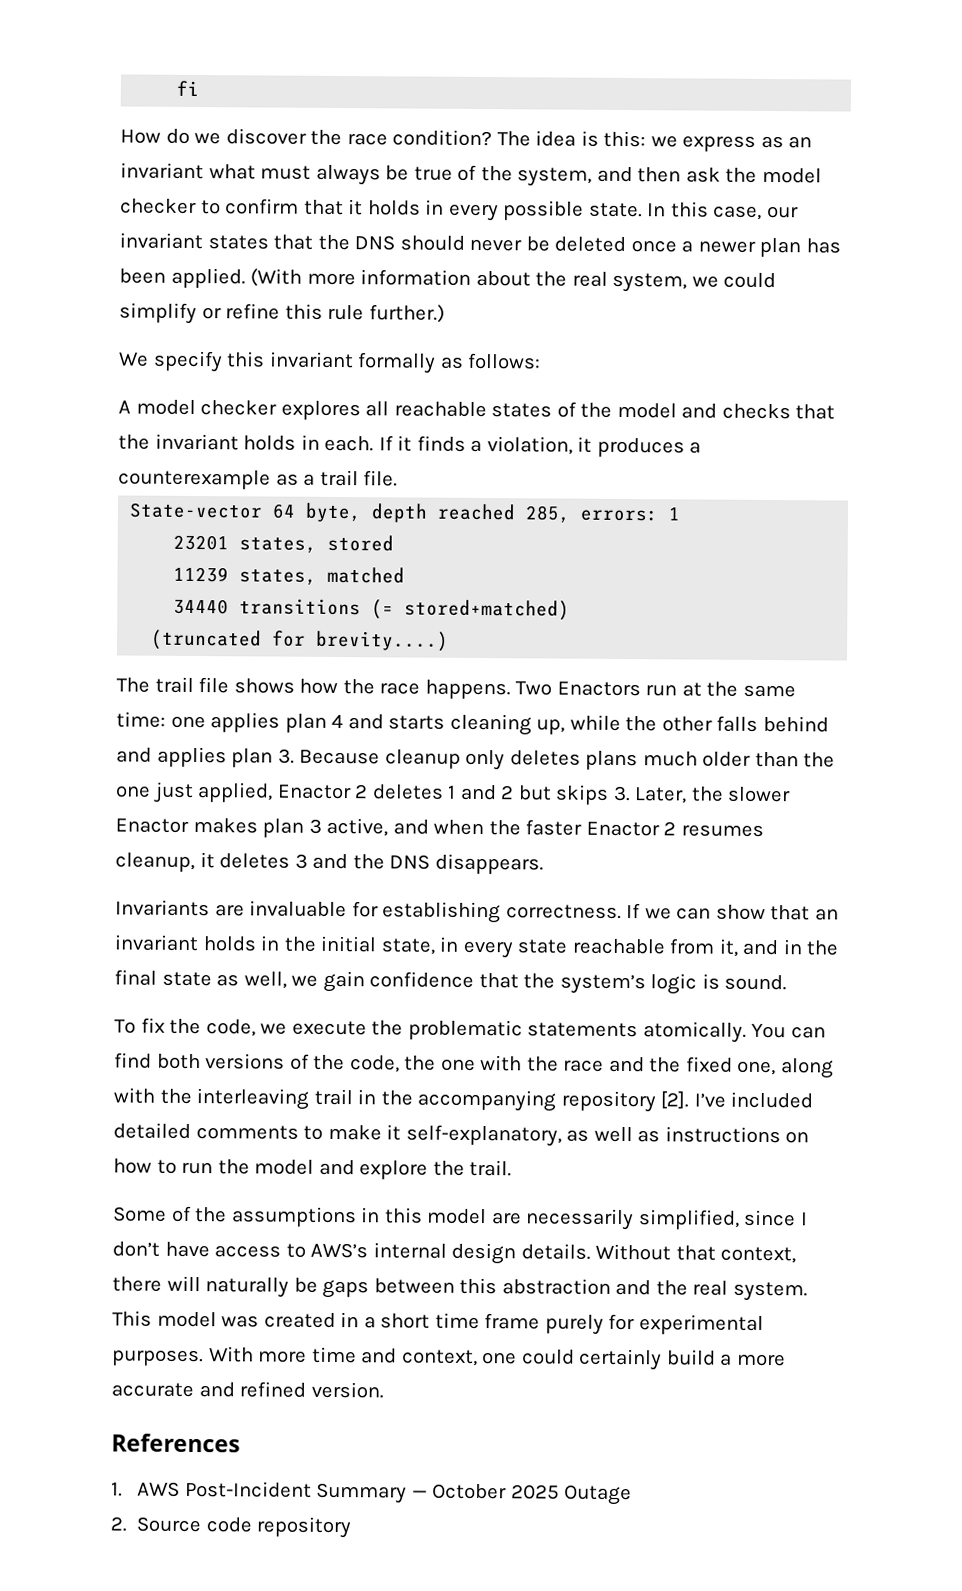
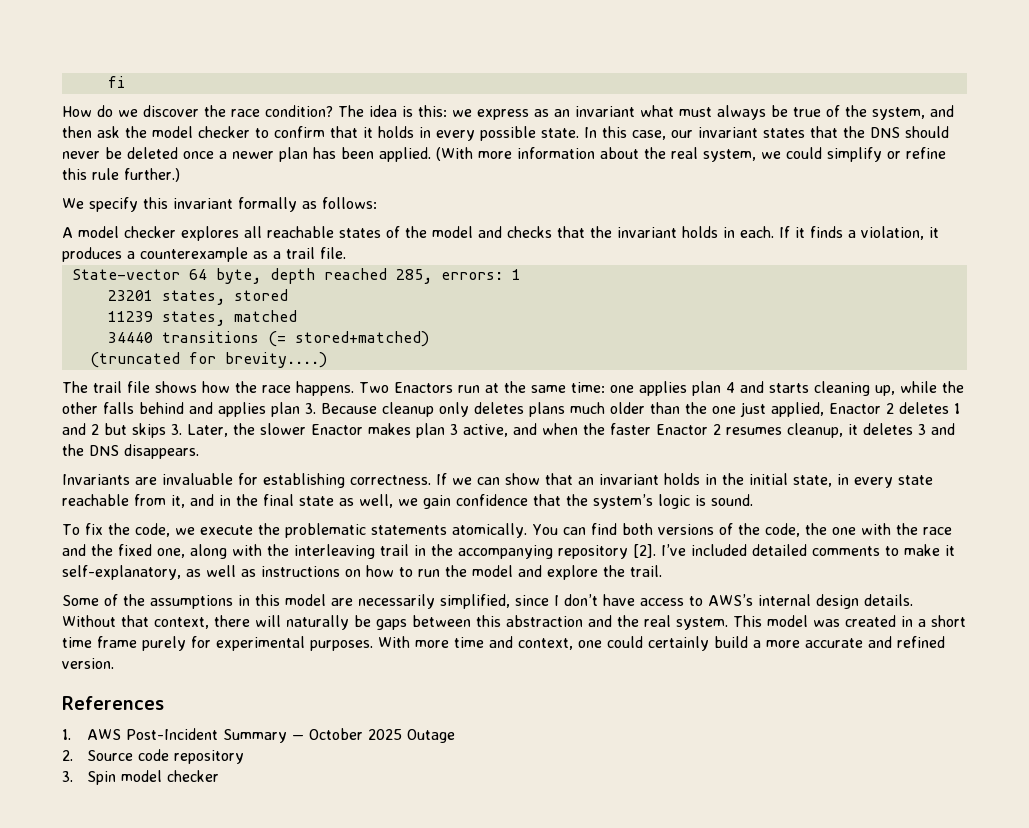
(352, 1527) none -> [62,770,220,785] // 3. Spin model checker

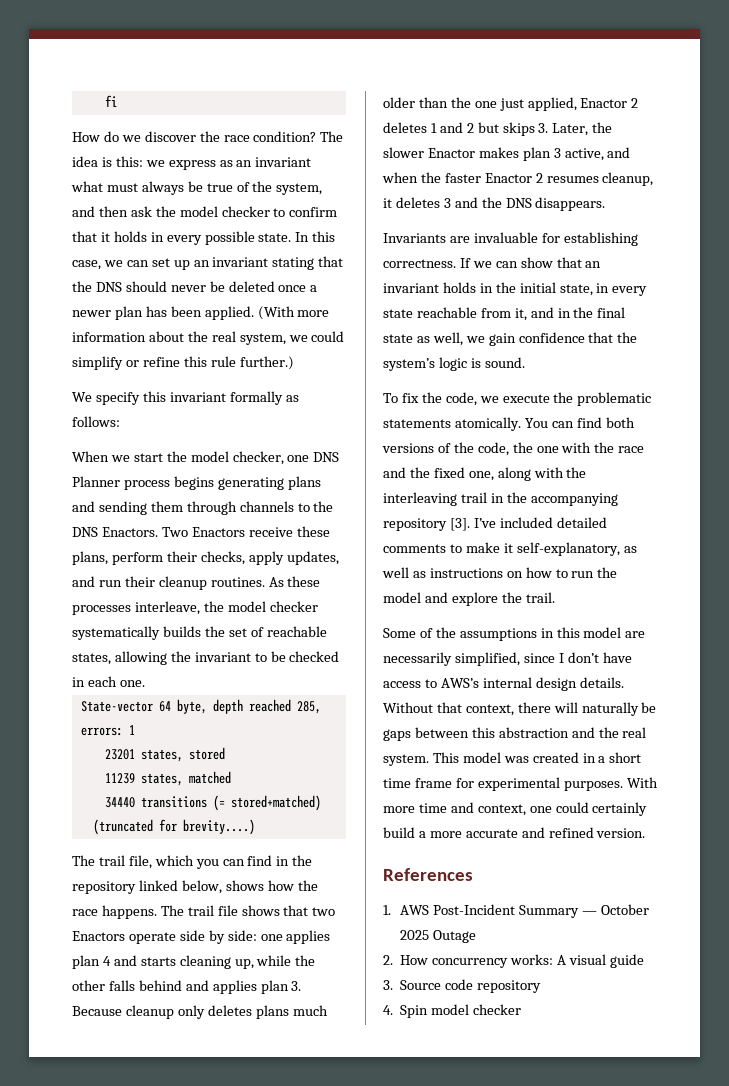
[671,127,805,138] our invariant states -> [103,257,315,270] we can set up an invariant stating
[62,226,939,241] [62,247,346,262] A model checker explores all reachable states of the model and checks that the invariant holds in each. If it finds a violation, it produces a counterexample as a trail file. -> [72,451,340,465] [72,476,321,490] [72,501,334,515] [72,526,330,537] [72,551,339,565] [72,576,321,590] [72,601,318,615] [72,626,327,640] [72,651,340,665] [72,676,145,687] When we start the model checker, one DNS Planner process begins generating plans and sending them through channels to the DNS Enactors. Two Enactors receive these plans, perform their checks, apply updates, and run their cleanup routines. As these processes interleave, the model checker systematically builds the set of reachable states, allowing the invariant to be checked in each one.
[127,381,150,393] file -> [128,855,313,869] [72,880,222,894] file, which you can find in the repository linked below,
[359,381,605,393] Two Enactors run at the same time: -> [160,905,336,916] [72,930,257,944] The trail file shows that two Enactors operate side by side:
[633,544,656,558] [2]. -> [449,518,470,531] [3].
[142,636,186,651] purely -> (452, 783) none
(73, 755) none -> [400,954,644,968] [383,980,393,990] How concurrency works: A visual guide // 3.
[62,771,73,782] 3. -> [383,1005,393,1015] 4.

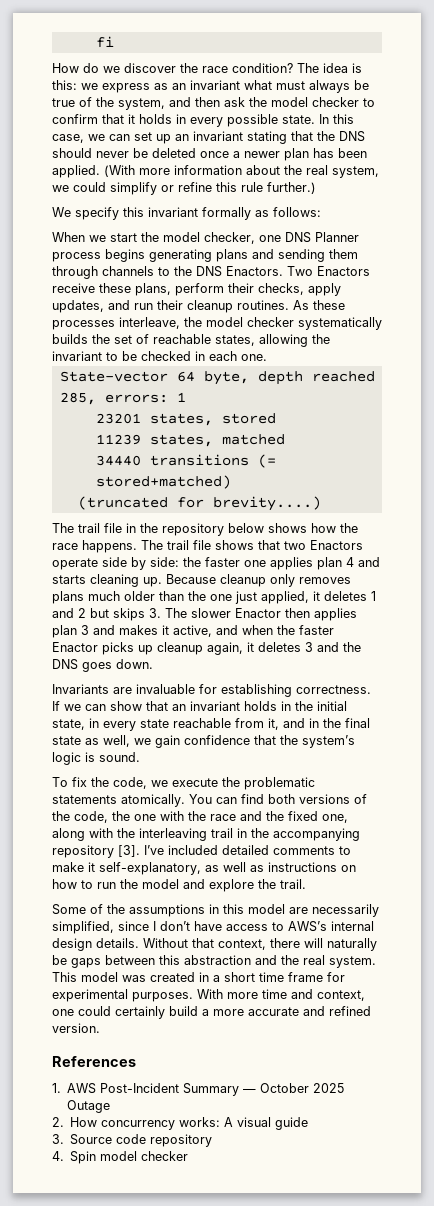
[128,855,273,869] file, which you can find -> [104,523,122,533] file
[138,880,222,894] linked below, -> [228,523,264,533] below
(257, 935) none -> [183,557,240,567] the faster
[234,955,316,969] [72,980,302,994] up, while the other falls behind and applies plan 3. -> [143,577,162,587] up.
[207,1005,252,1016] deletes -> [299,577,351,584] removes
[580,98,639,108] Enactor 2 -> [313,591,320,601] it
[552,122,613,136] [383,147,561,161] Later, the slower Enactor makes plan 3 -> [165,608,357,621] [52,625,169,638] The slower Enactor then applies plan 3 and makes it
[535,172,654,186] 2 resumes cleanup, -> [102,642,243,655] picks up cleanup again,
[535,197,606,211] disappears. -> [82,659,153,672] goes down.

